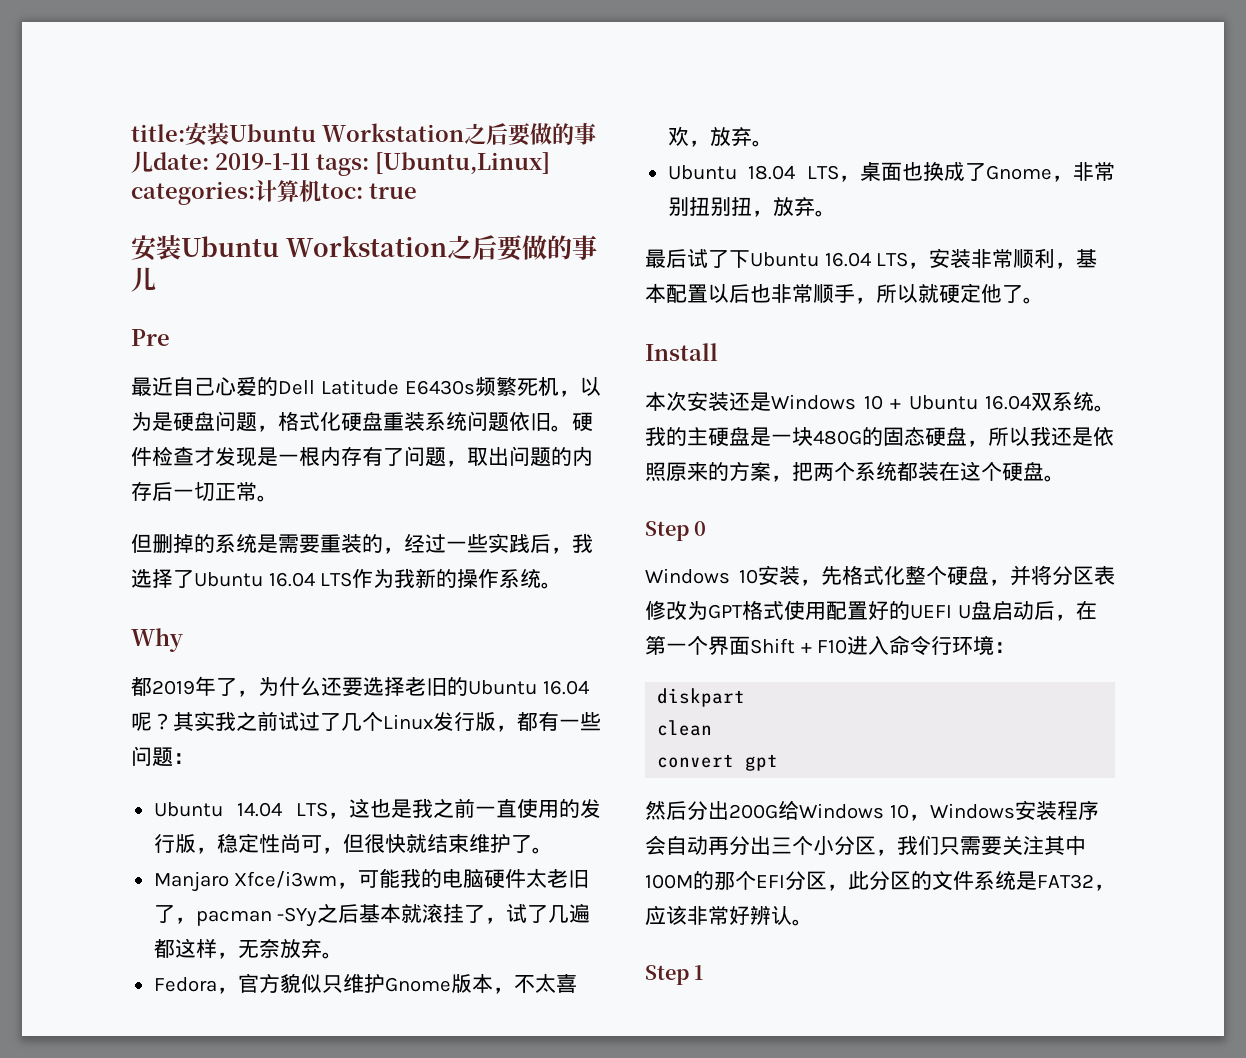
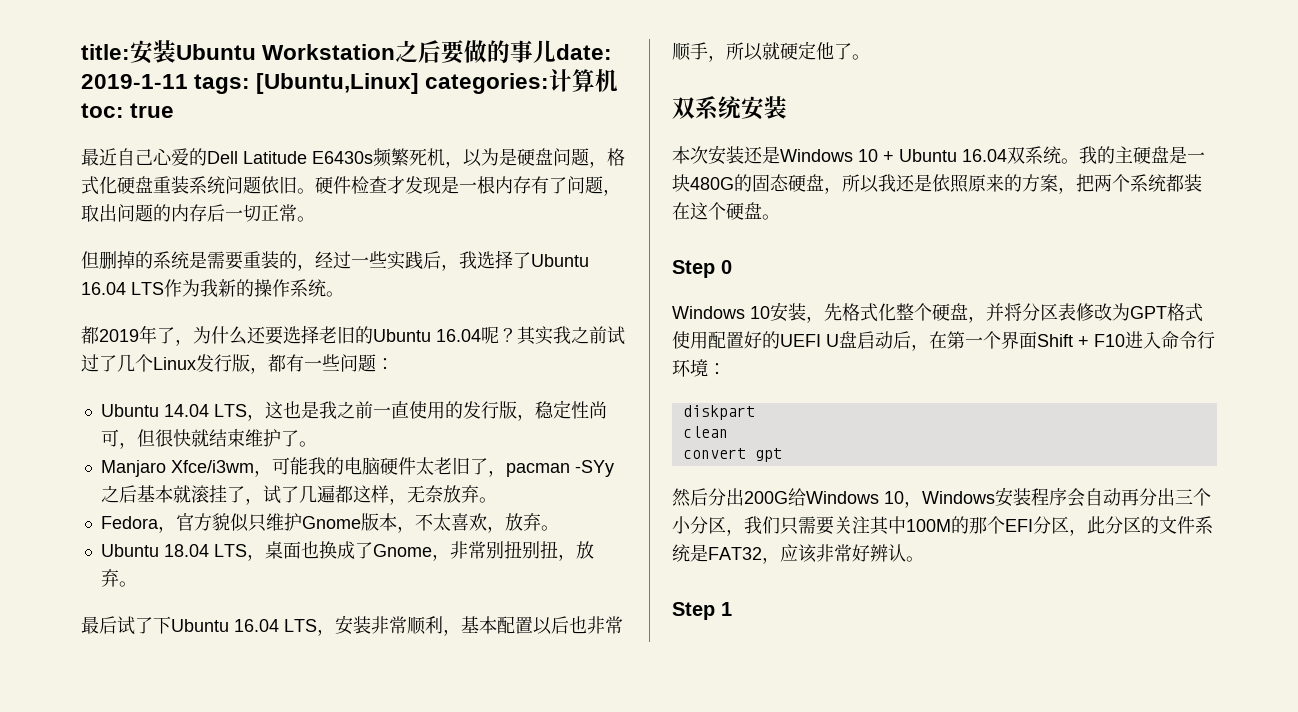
[131,235,597,261] [131,267,156,292] [131,329,170,346] // 安装Ubuntu Workstation之后要做的事儿 // Pre -> (175, 110) none
[131,628,183,652] // Why -> (344, 294) none
[645,343,718,361] Install -> [672,96,787,120] 双系统安装

